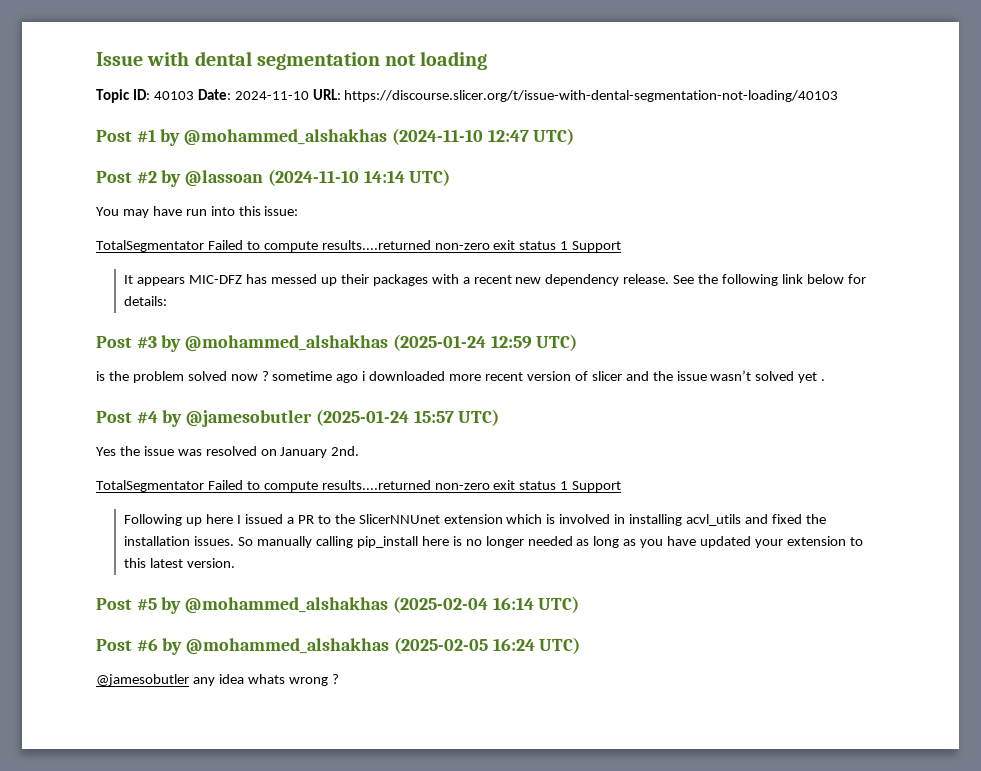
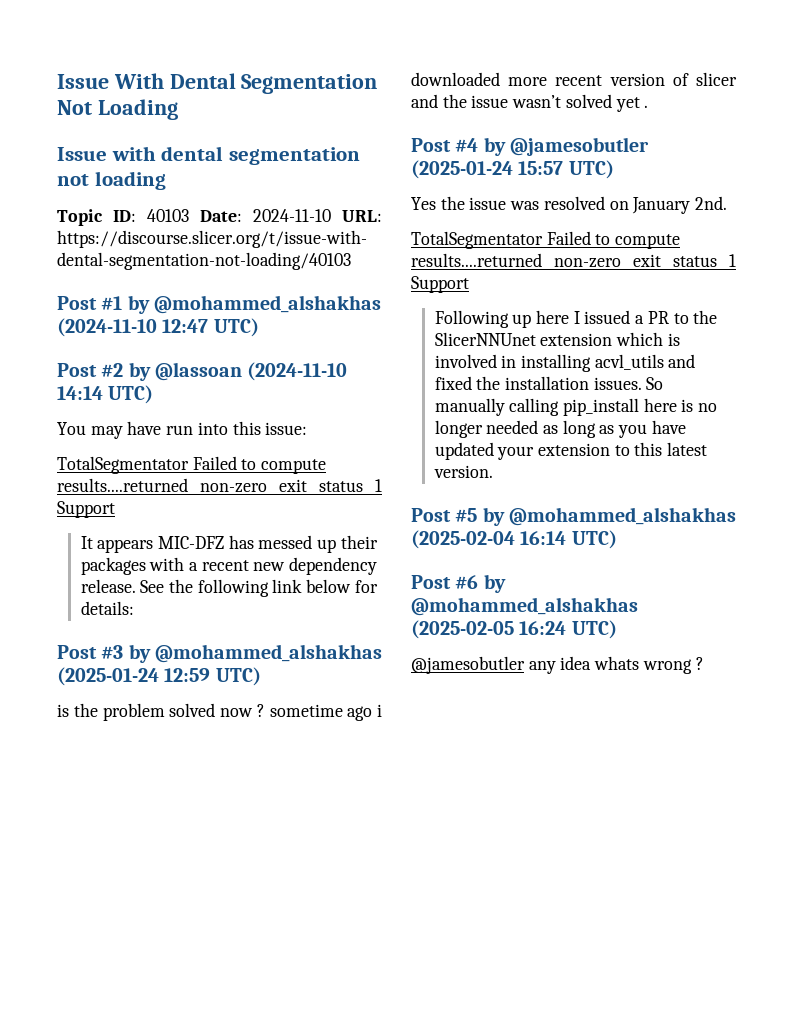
[96,52,143,66] Issue -> [57,73,378,94] [57,99,178,120] [57,147,107,161] Issue With Dental Segmentation Not Loading // Issue

